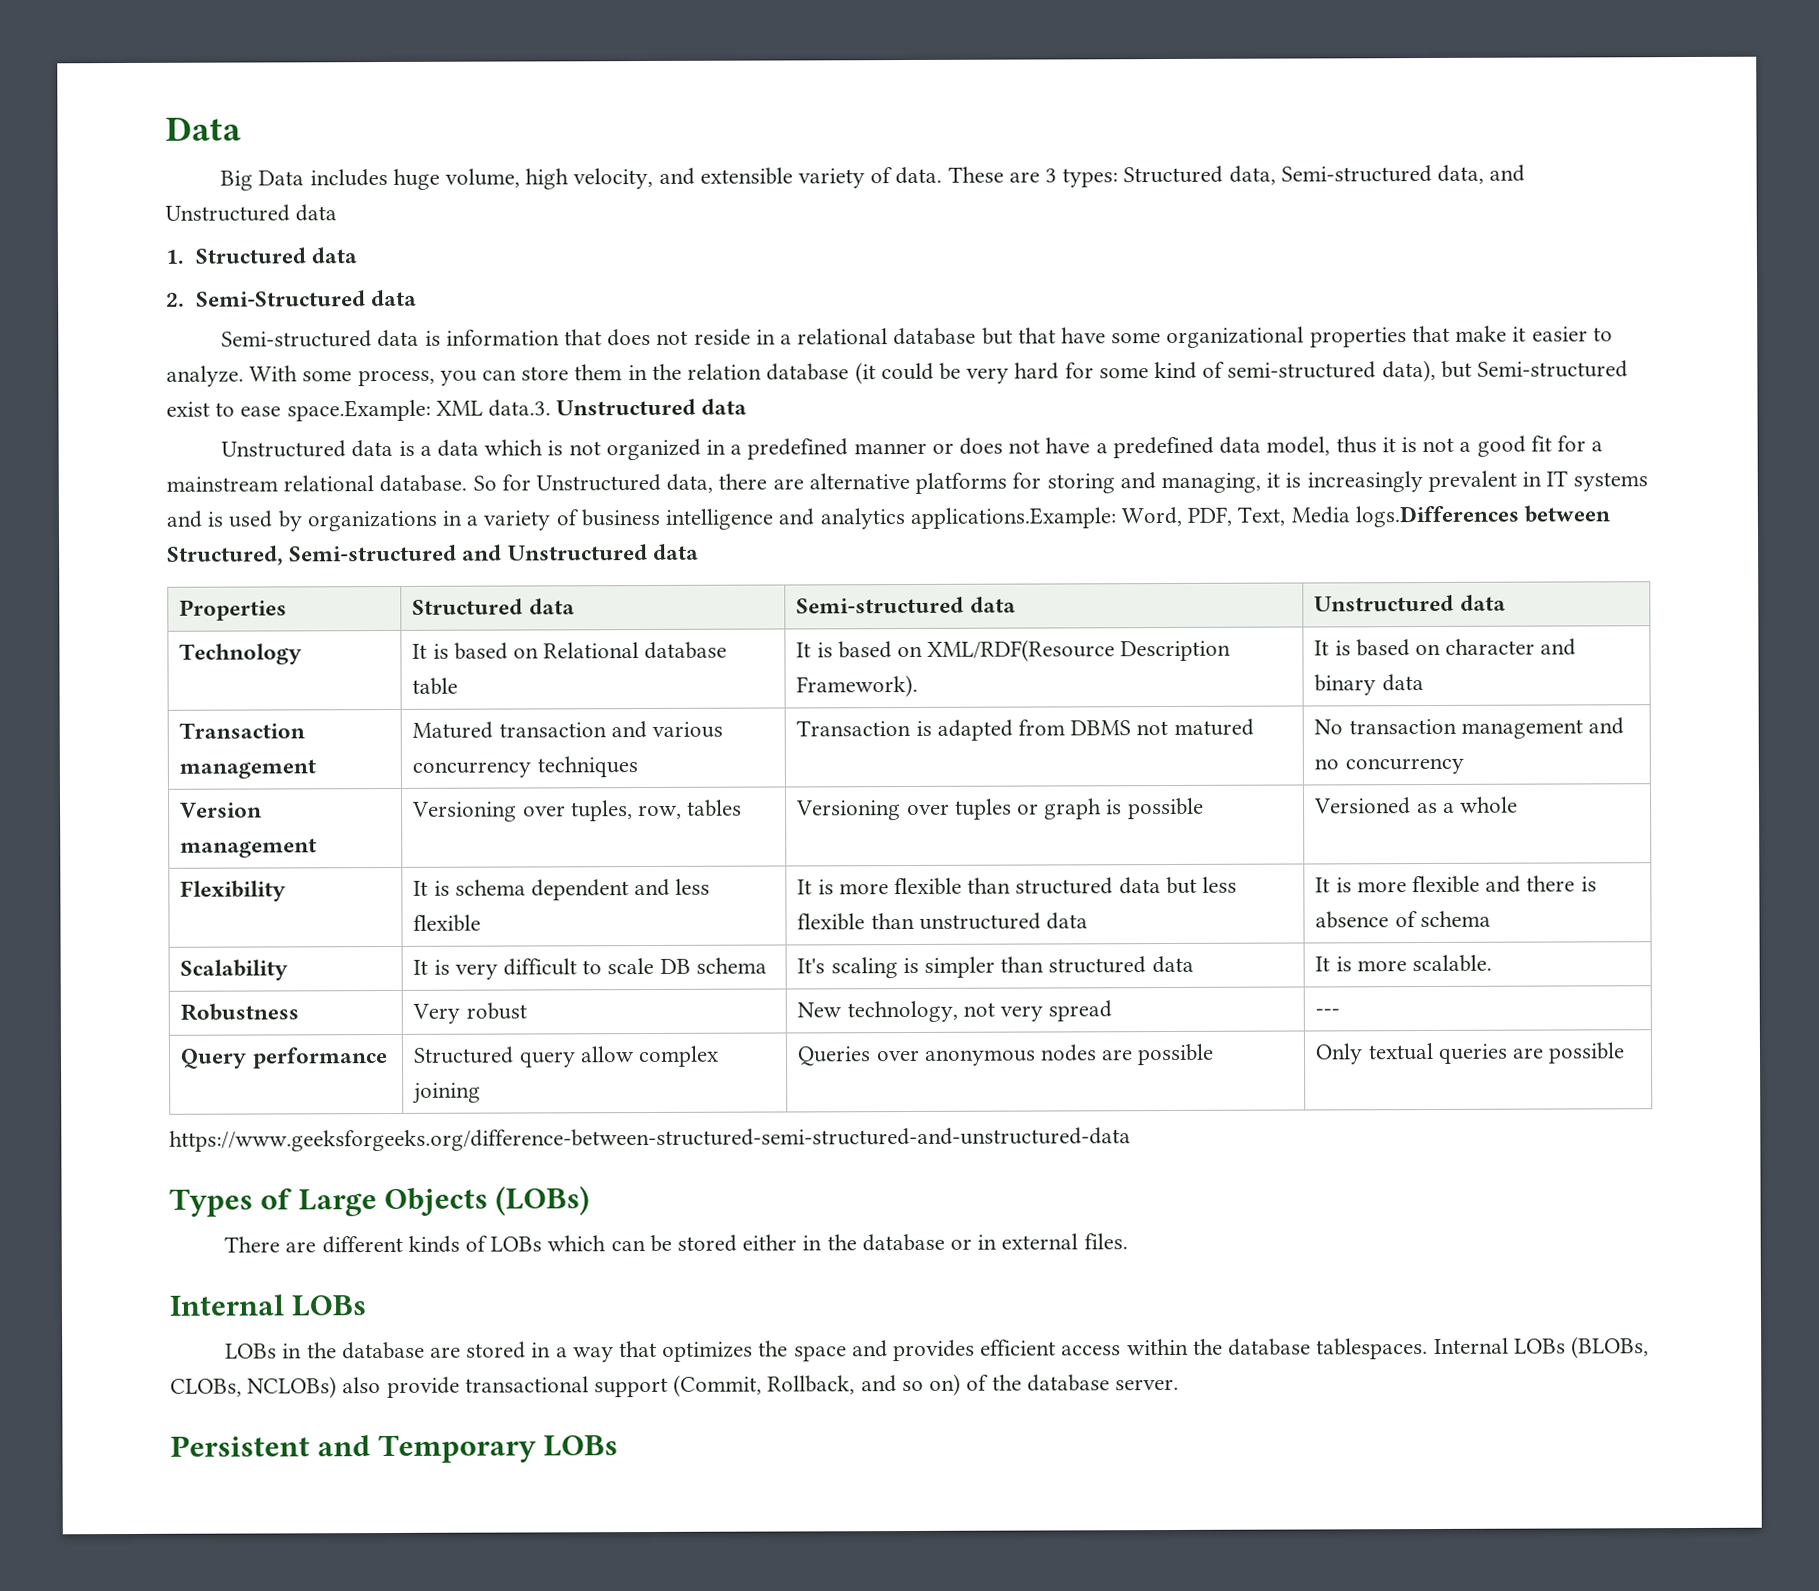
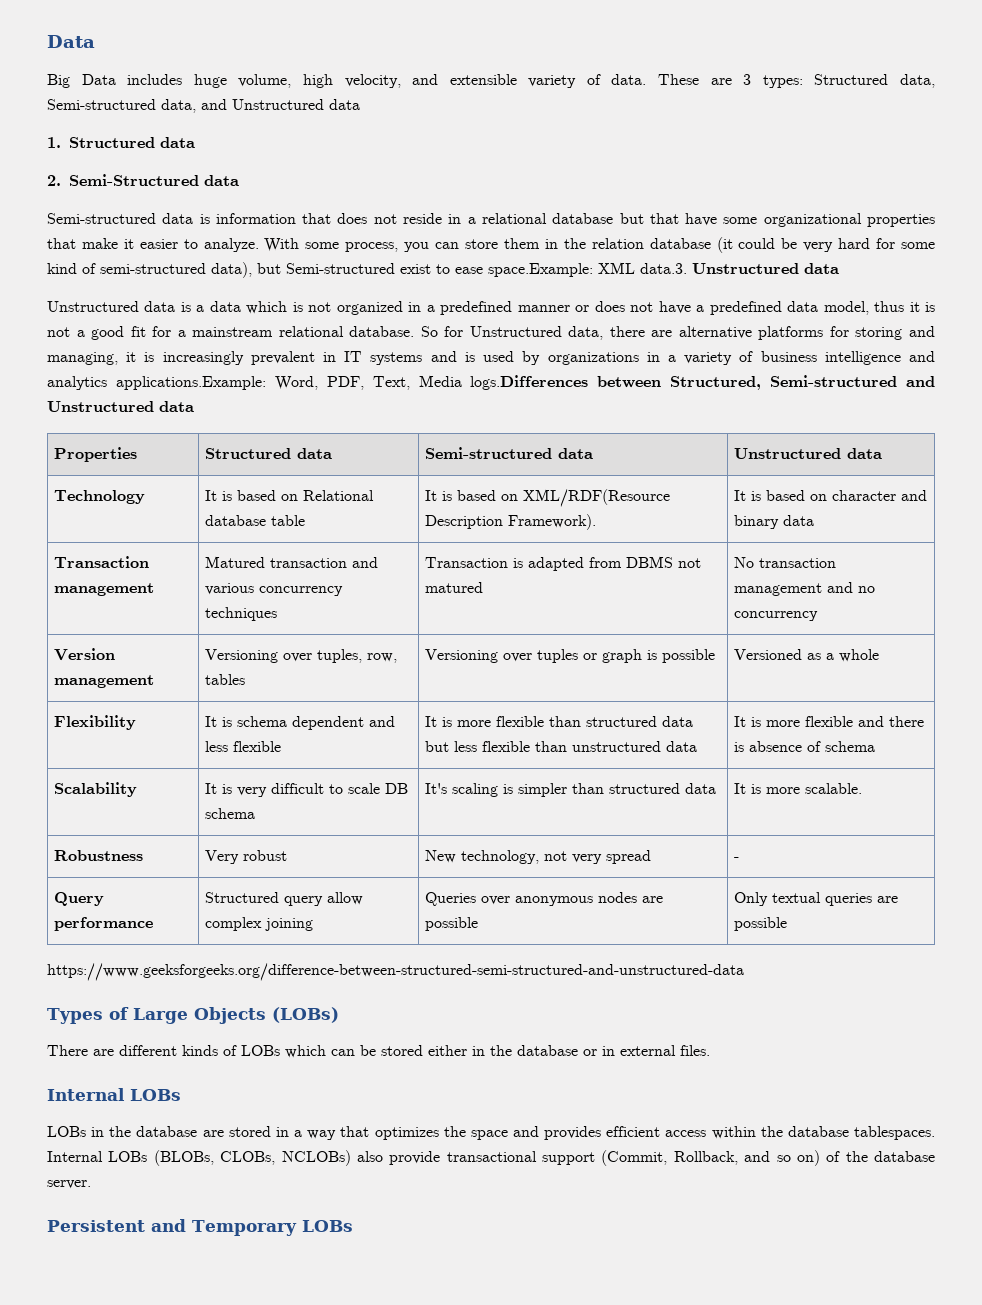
[1315,1008,1341,1016] --- -> [734,857,740,861] -

